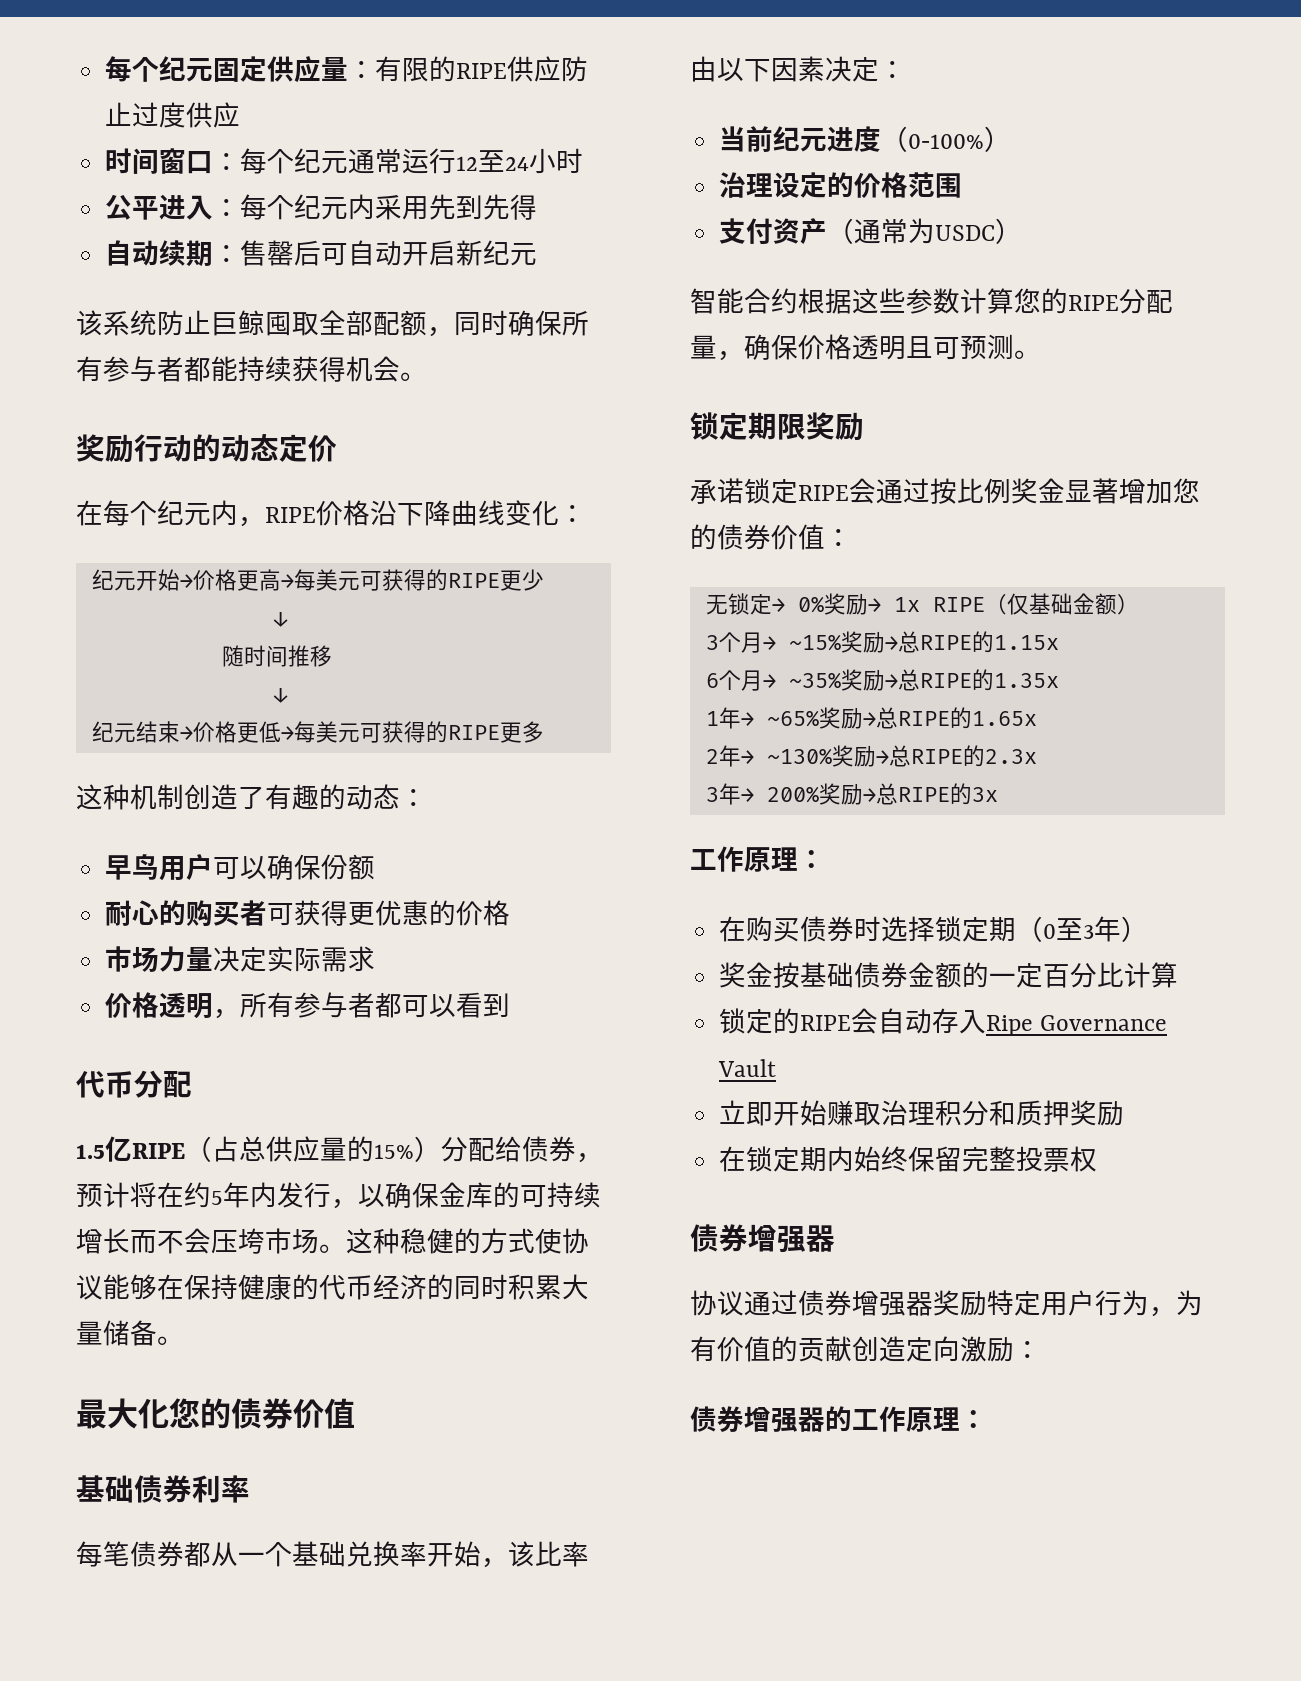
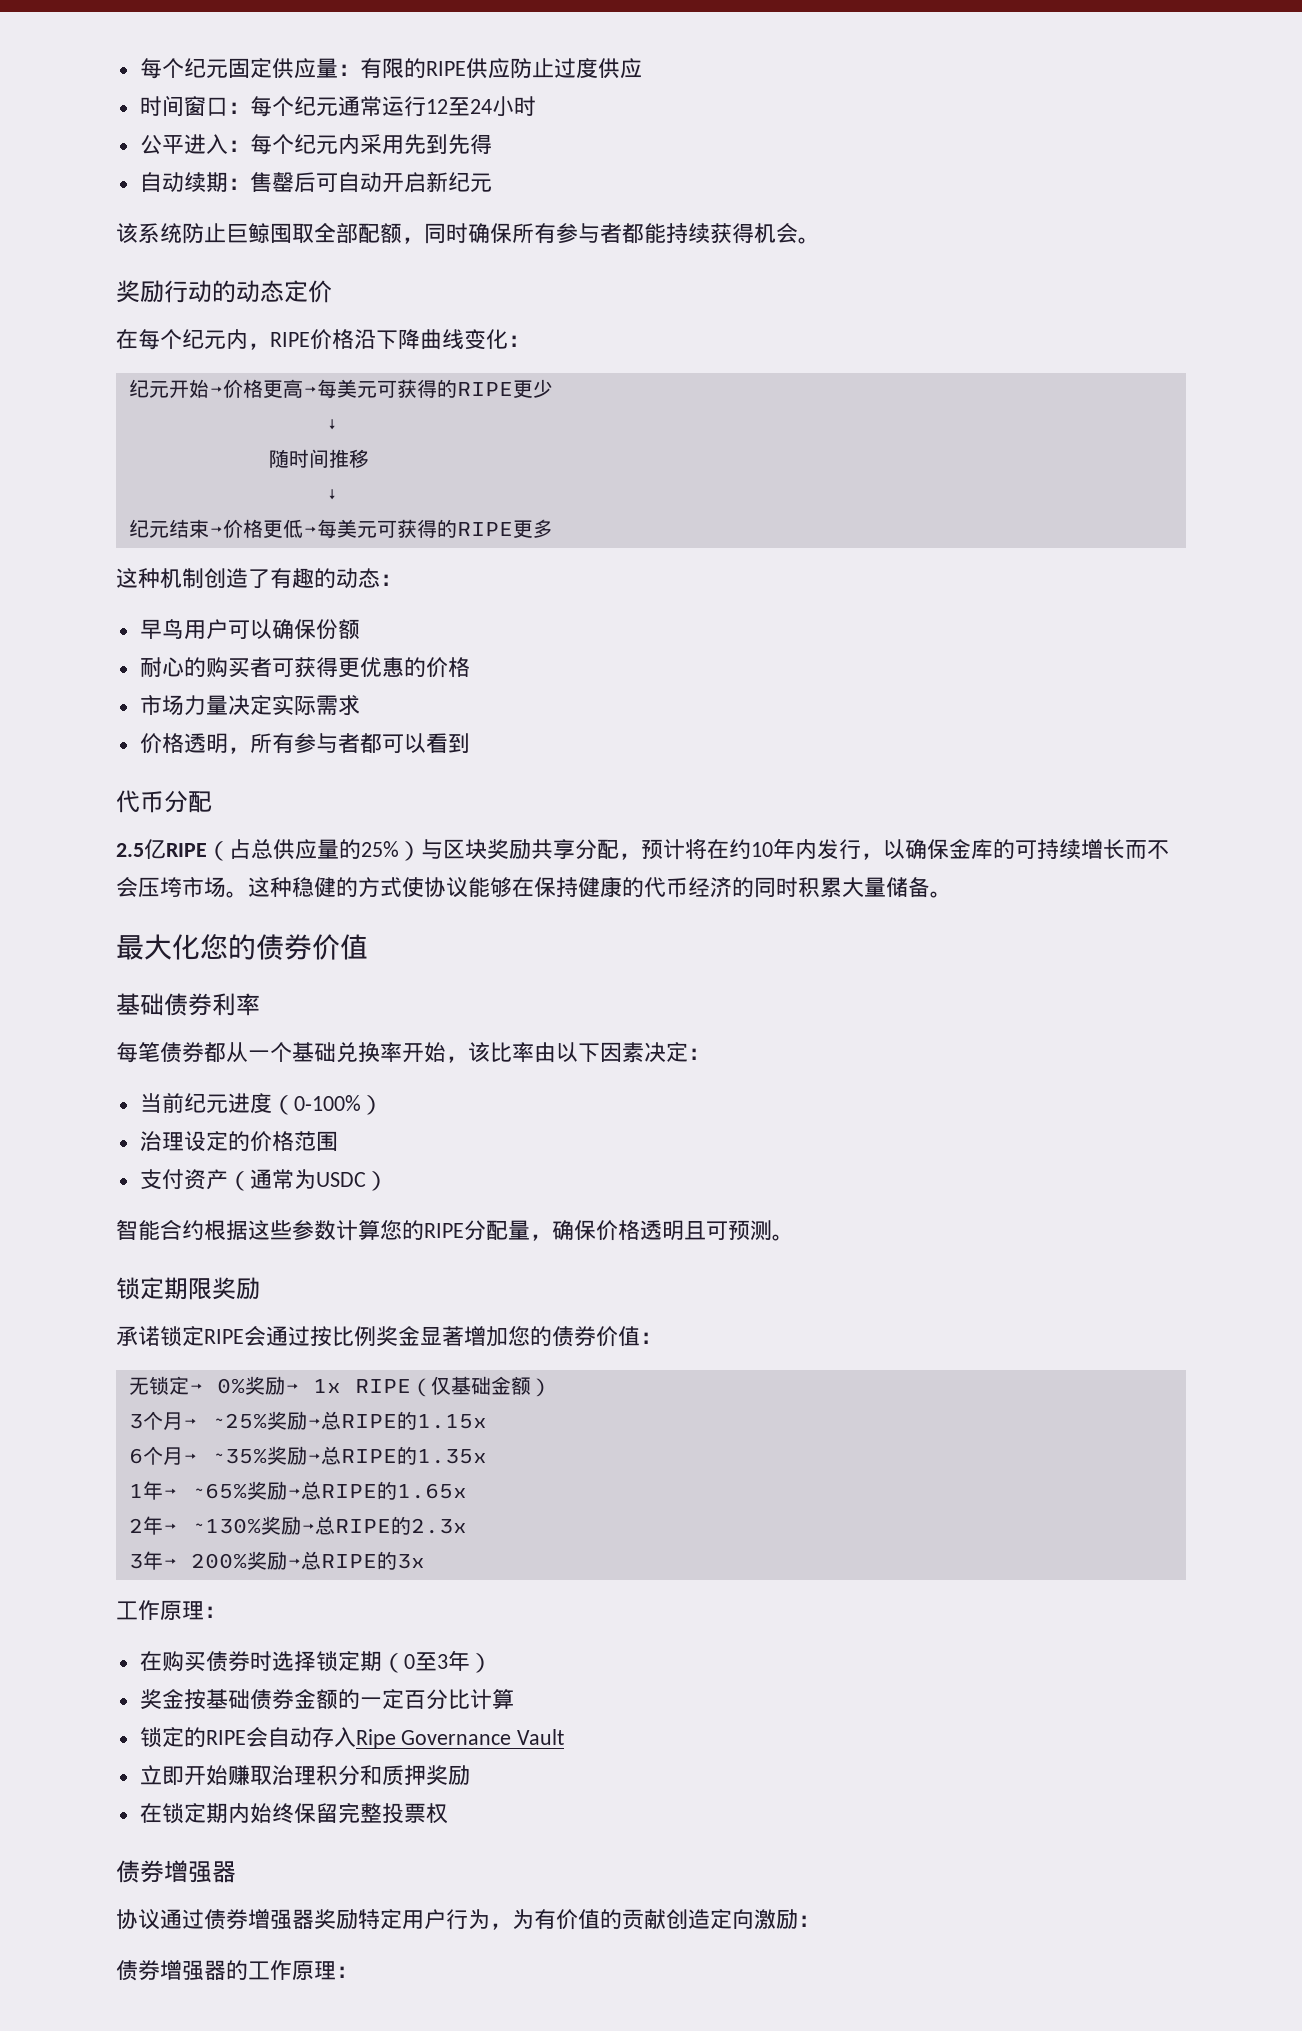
[76,1144,105,1159] 1.5 -> [116,843,144,857] 2.5
[374,1136,576,1162] 15%）分配给债券 -> [361,839,619,861] 25%）与区块奖励共享分配
[211,1191,223,1205] 5 -> [751,842,773,857] 10
[788,634,841,651] ~15% -> [210,1413,267,1429] ~25%

